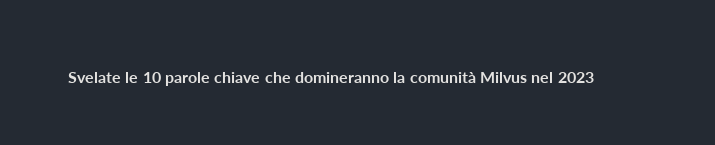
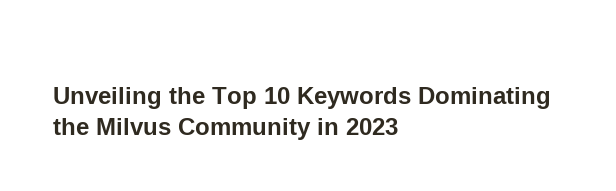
[68,72,554,86] Svelate le 10 parole chiave che domineranno la comunità Milvus nel -> [53,87,551,109] [53,118,339,140] Unveiling the Top 10 Keywords Dominating the Milvus Community in

